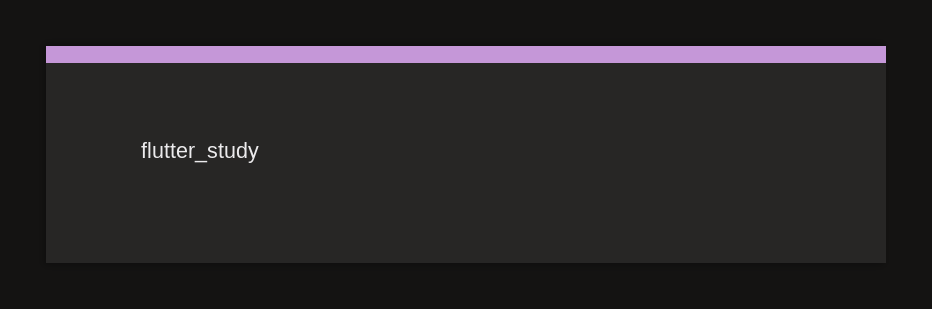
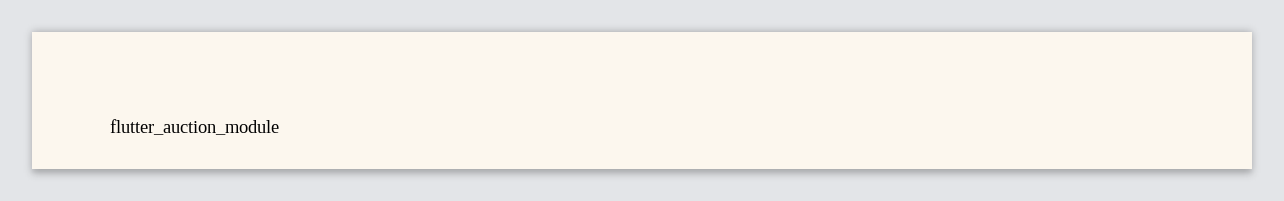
[141,142,259,163] flutter_study -> [110,119,279,135] flutter_auction_module

